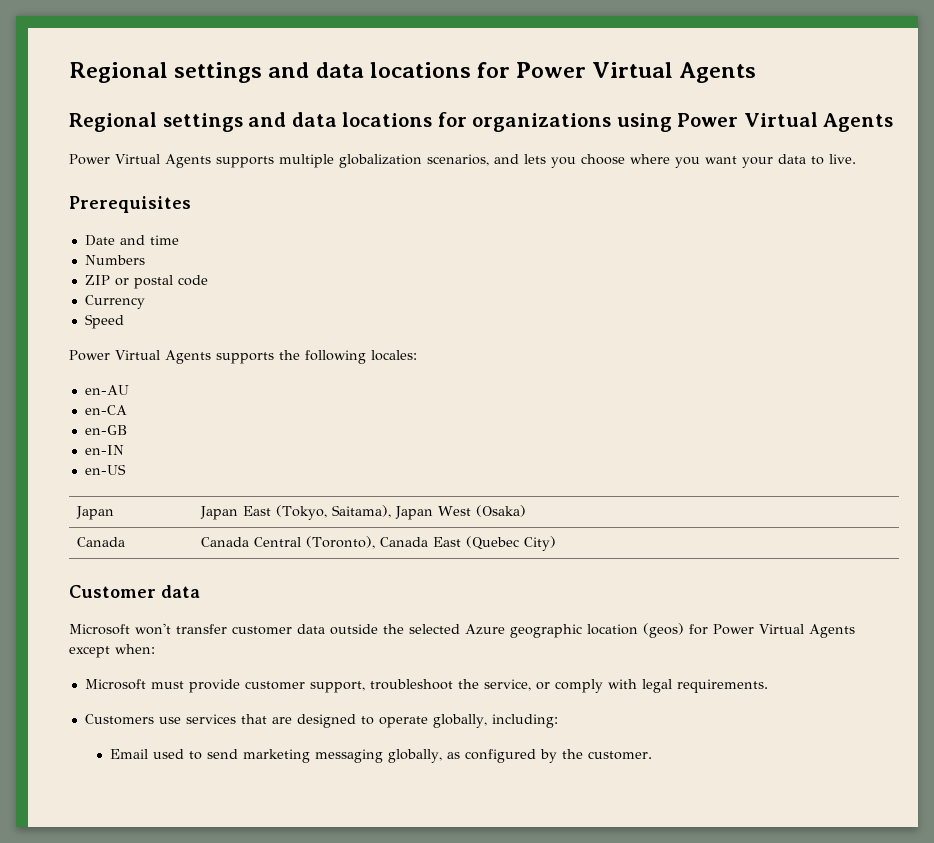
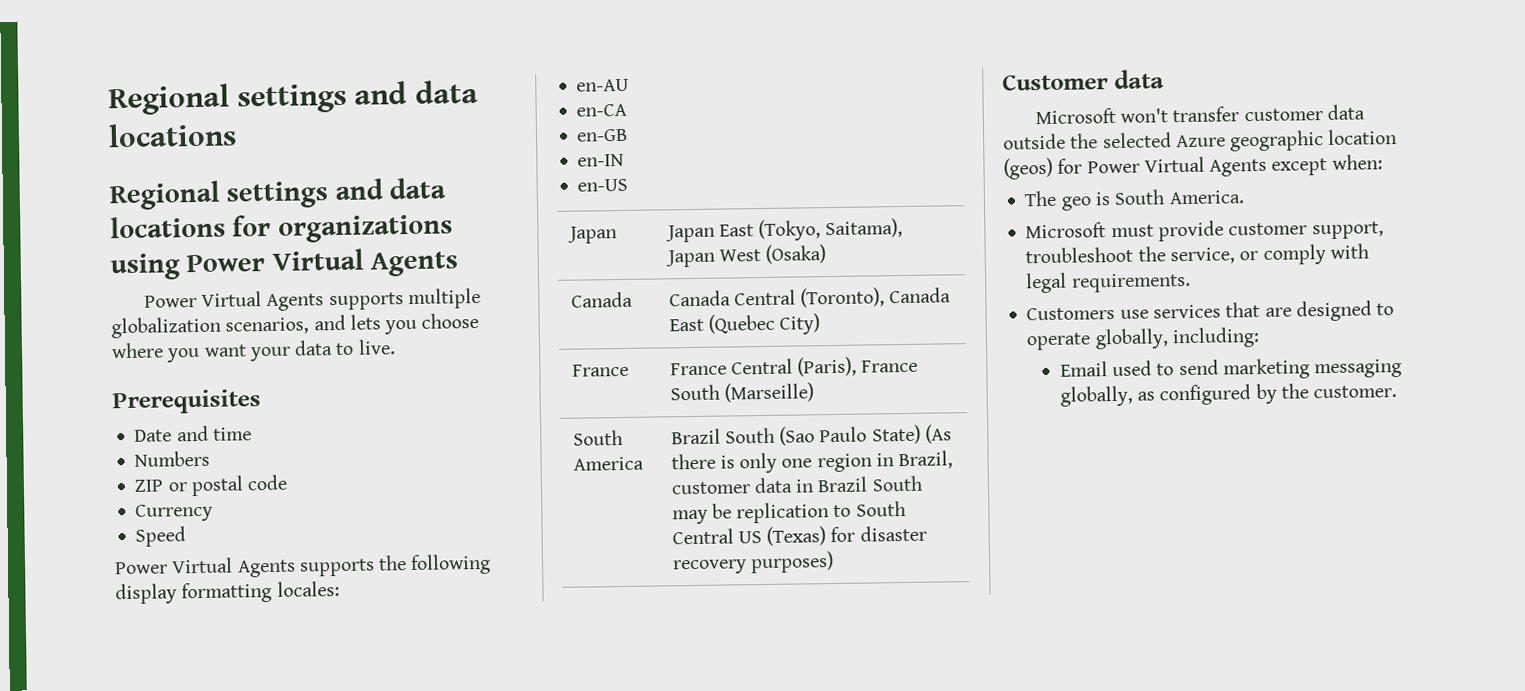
[69,62,756,83] Regional settings and data locations for Power Virtual Agents -> [108,80,478,116] [108,122,237,148] Regional settings and data locations
(366, 357) none -> [115,581,273,605] display formatting
(557, 543) none -> [571,363,629,377] [669,356,919,377] [669,382,814,403] [572,429,623,446] [572,456,644,471] [670,424,952,446] [670,450,954,474] [670,475,923,495] [671,500,906,525] [671,525,927,546] [672,551,834,575] // France | France Central (Paris), France South (Marseille) // South America | Brazil South (Sao Paulo State) (As there is only one region in Brazil, customer data in Brazil South may be replication to South Central US (Texas) for disaster recovery purposes)
(155, 649) none -> [1024,189,1245,211] // The geo is South America.

